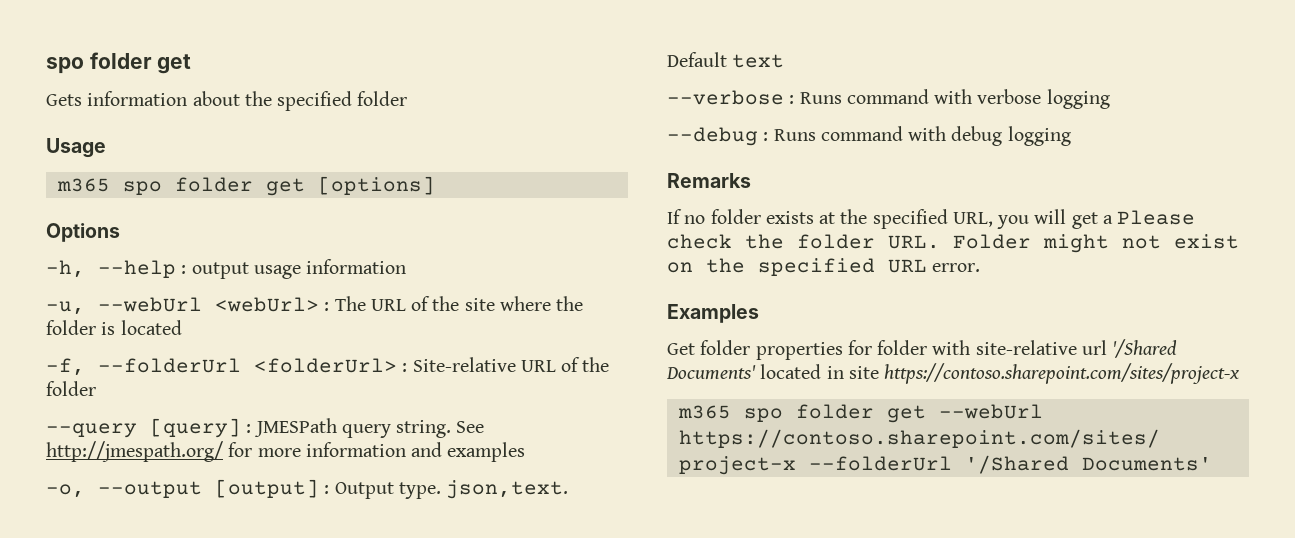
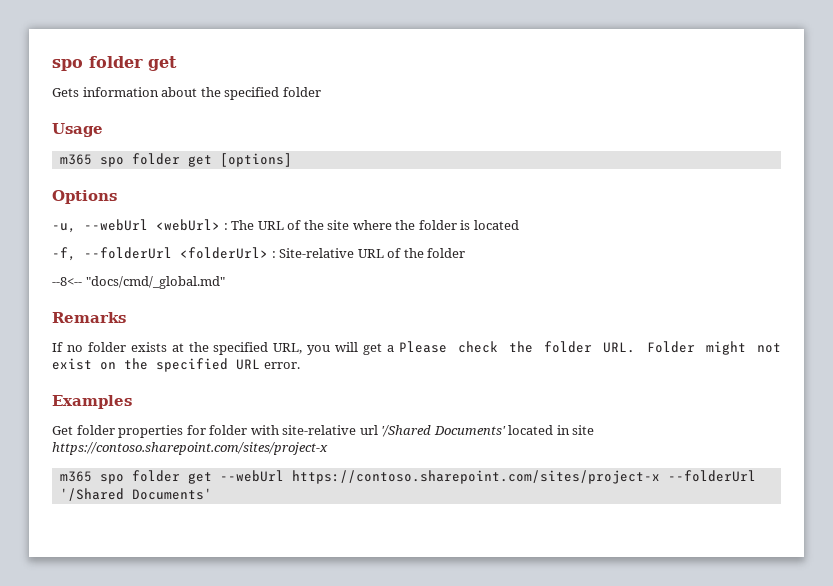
[46,259,407,279] // -h, --help : output usage information -> (117, 197) none
[46,418,485,438] [46,441,526,462] [46,479,569,499] [667,52,785,68] [667,89,1110,109] [667,126,1071,146] --query [query] : JMESPath query string. See http://jmespath.org/ for more information and examples // -o, --output [output] : Output type. json,text. Default text // --verbose : Runs command with verbose logging // --debug : Runs command with debug logging -> [52,276,225,289] --8<-- "docs/cmd/_global.md"

